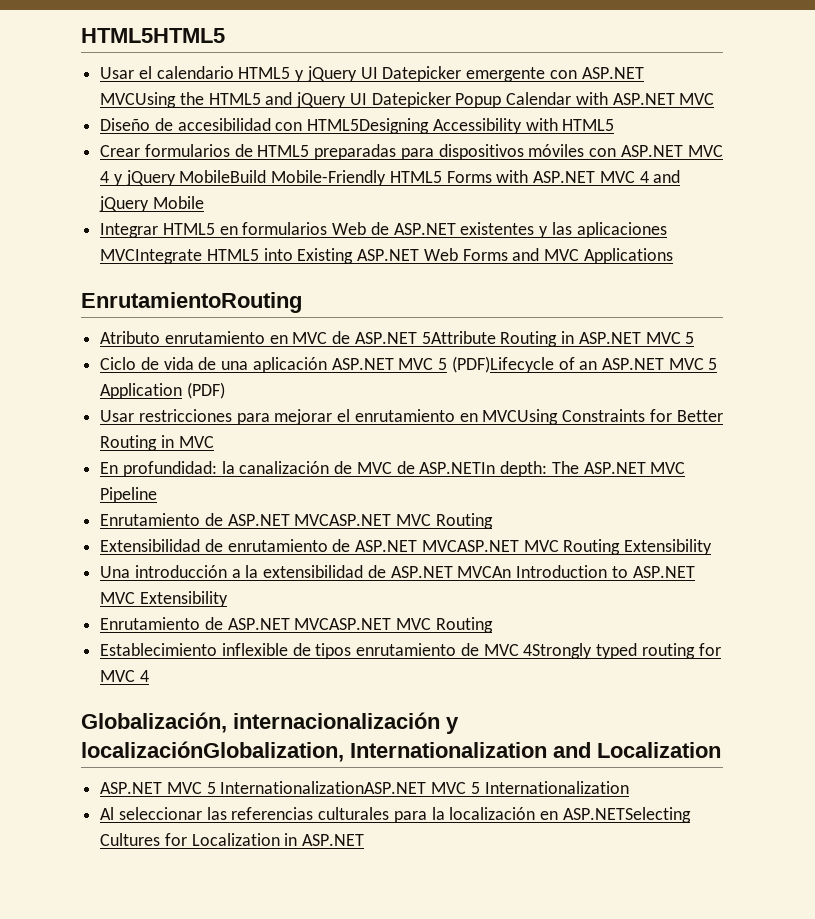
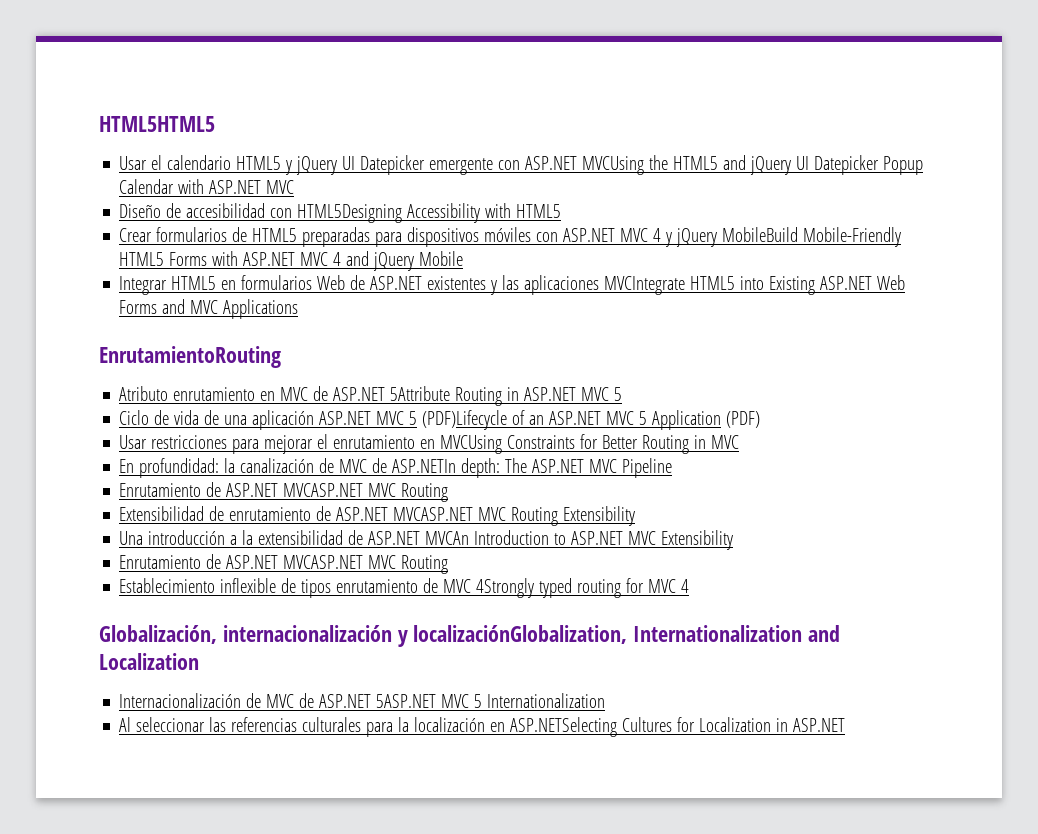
[100,781,427,794] ASP.NET MVC 5 InternationalizationASP.NET -> [119,693,437,708] Internacionalización de MVC de ASP.NET 5ASP.NET

